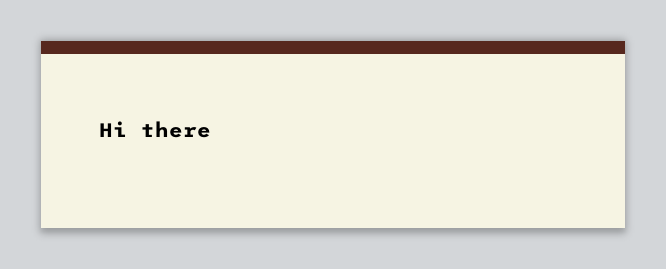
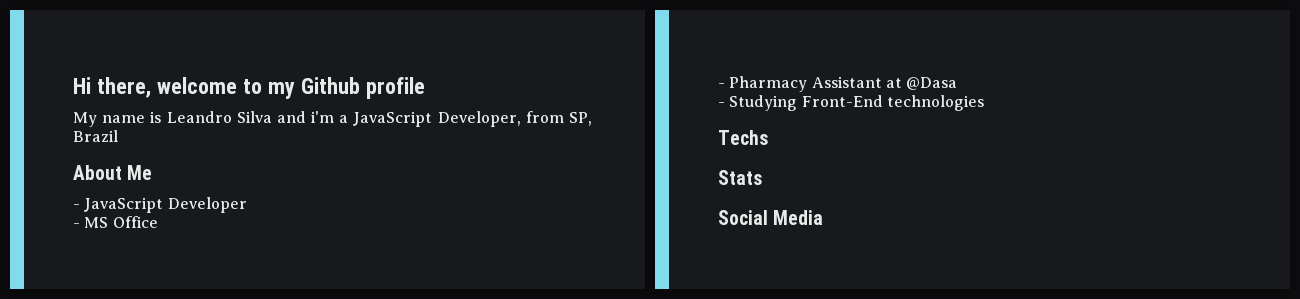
[141,121,211,138] there -> [96,77,425,99] [73,111,592,127] [73,130,118,142] [73,165,153,180] [73,197,247,213] [73,216,158,228] [718,76,958,92] [718,95,984,111] [718,130,768,145] [718,170,762,185] [718,210,824,225] there, welcome to my Github profile // My name is Leandro Silva and i'm a JavaScript Developer, from SP, Brazil // About Me // - JavaScript Developer // - MS Office // - Pharmacy Assistant at @Dasa // - Studying Front-End technologies // Techs // Stats // Social Media

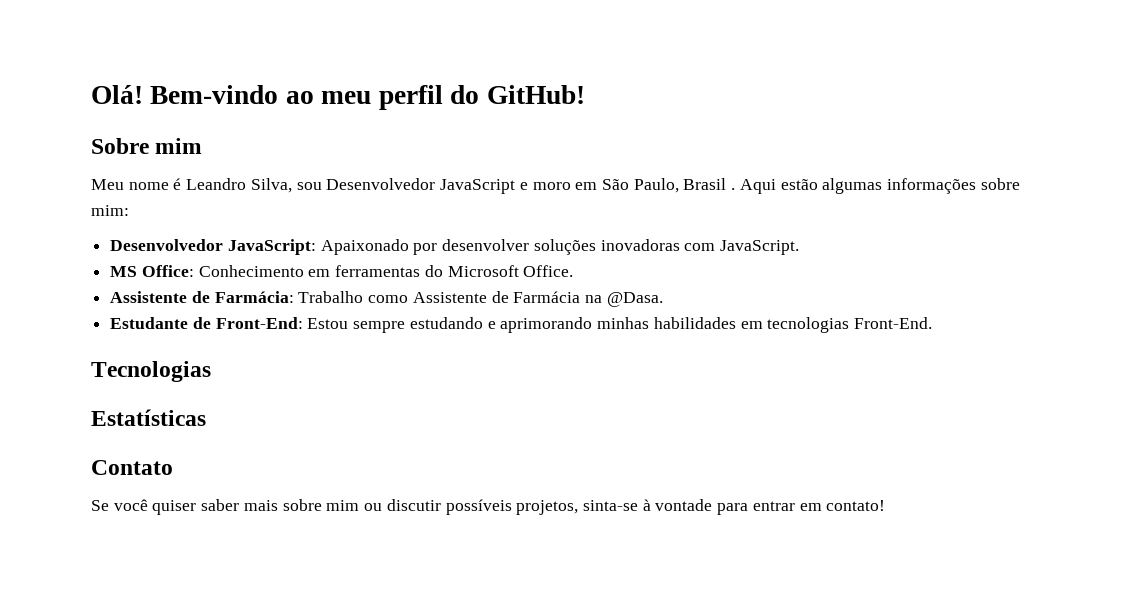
[73,77,425,99] [73,111,592,127] [73,130,118,142] [73,165,153,180] [73,197,247,213] [73,216,158,228] [718,76,958,92] [718,95,984,111] [718,130,768,145] [718,170,762,185] [718,210,824,225] Hi there, welcome to my Github profile // My name is Leandro Silva and i'm a JavaScript Developer, from SP, Brazil // About Me // - JavaScript Developer // - MS Office // - Pharmacy Assistant at @Dasa // - Studying Front-End technologies // Techs // Stats // Social Media -> [91,85,585,110] [91,138,203,154] [91,178,1020,194] [91,205,129,216] [110,239,800,255] [110,265,574,277] [110,291,663,307] [110,317,932,333] [91,361,211,382] [91,409,206,426] [91,460,173,475] [91,499,886,515] Olá! Bem-vindo ao meu perfil do GitHub! // Sobre mim // Meu nome é Leandro Silva, sou Desenvolvedor JavaScript e moro em São Paulo, Brasil . Aqui estão algumas informações sobre mim: // Desenvolvedor JavaScript: Apaixonado por desenvolver soluções inovadoras com JavaScript. // MS Office: Conhecimento em ferramentas do Microsoft Office. // Assistente de Farmácia: Trabalho como Assistente de Farmácia na @Dasa. // Estudante de Front-End: Estou sempre estudando e aprimorando minhas habilidades em tecnologias Front-End. // Tecnologias // Estatísticas // Contato // Se você quiser saber mais sobre mim ou discutir possíveis projetos, sinta-se à vontade para entrar em contato!

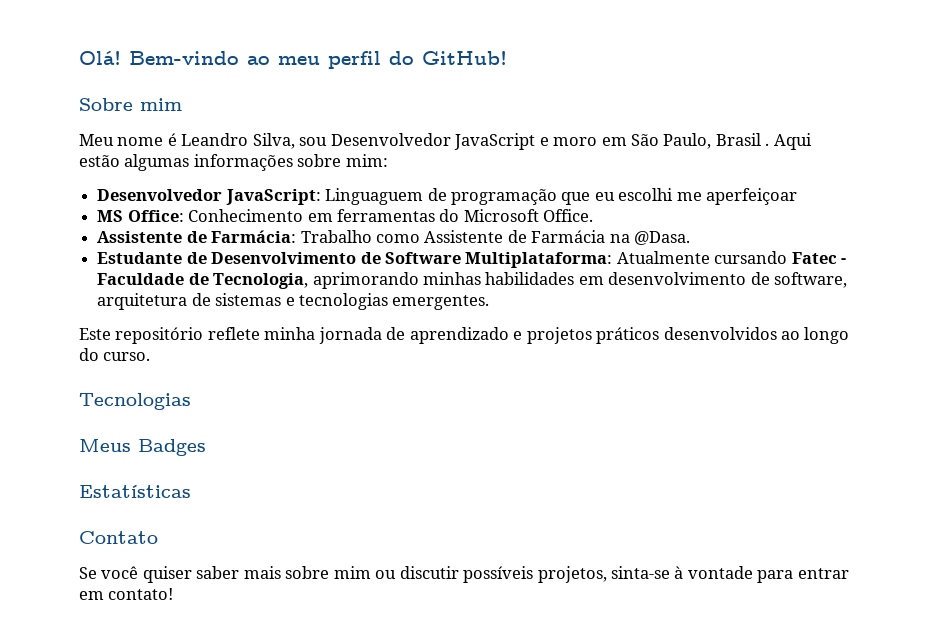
[320,239,800,255] Apaixonado por desenvolver soluções inovadoras com JavaScript. -> [325,188,798,205] Linguaguem de programação que eu escolhi me aperfeiçoar
[215,317,932,333] Front-End: Estou sempre estudando e aprimorando minhas habilidades em tecnologias Front-End. -> [211,251,847,268] [97,272,848,289] [97,293,490,310] [79,327,850,344] [79,348,151,361] Desenvolvimento de Software Multiplataforma: Atualmente cursando Fatec - Faculdade de Tecnologia, aprimorando minhas habilidades em desenvolvimento de software, arquitetura de sistemas e tecnologias emergentes. // Este repositório reflete minha jornada de aprendizado e projetos práticos desenvolvidos ao longo do curso.
(211, 371) none -> [79,439,206,456] // Meus Badges

